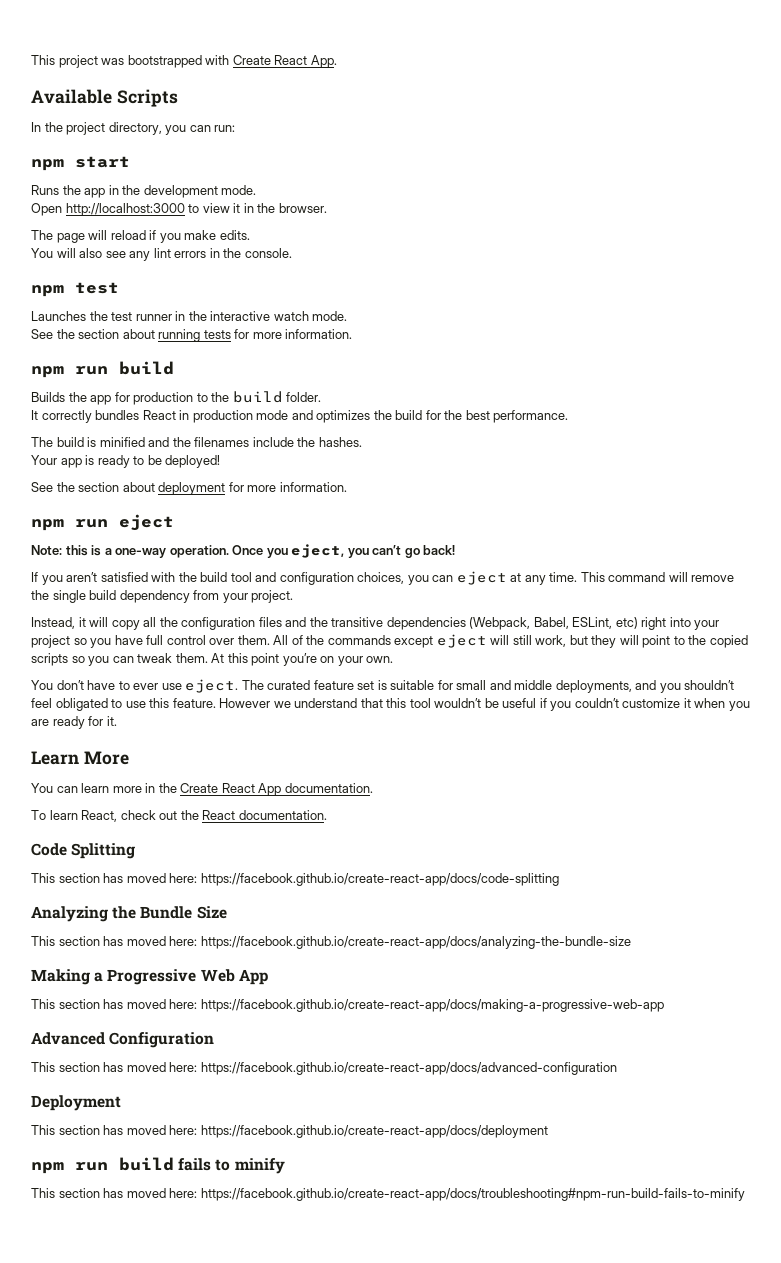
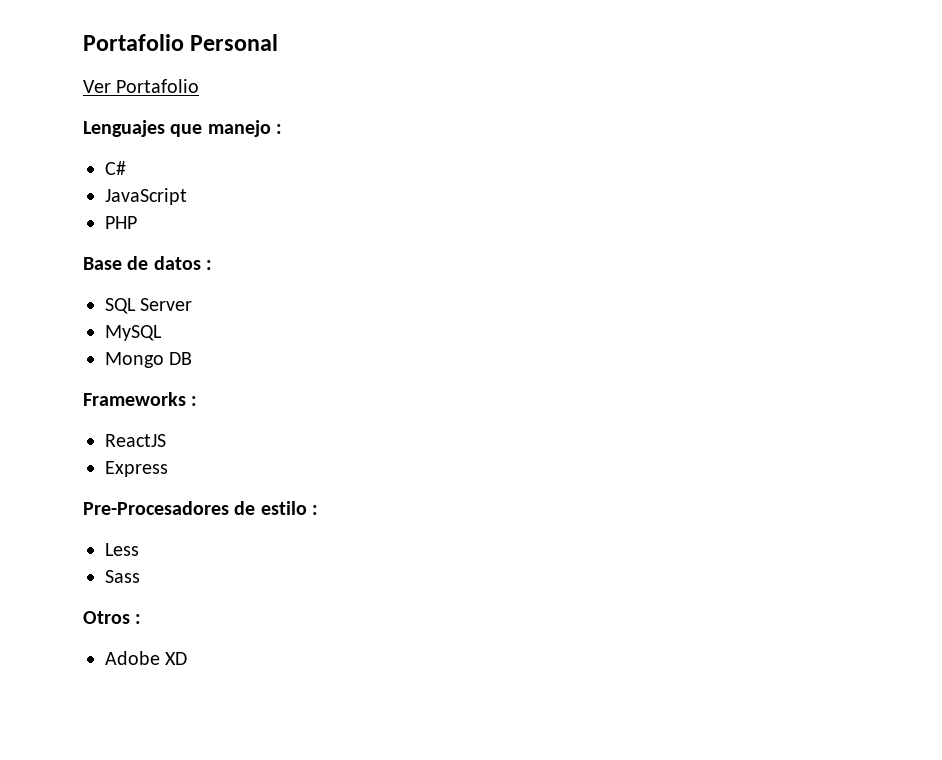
[31,55,337,68] [31,89,178,107] [31,122,236,135] [31,156,130,171] [31,185,257,198] [31,203,327,216] [31,230,250,243] [31,248,292,261] [31,282,119,297] [31,311,348,321] [31,329,353,342] [31,361,174,378] [31,391,322,405] [31,410,569,423] [31,437,362,447] [31,455,221,468] [31,482,347,495] [31,514,174,531] [31,544,456,558] [31,571,735,585] [31,590,294,603] [31,617,720,630] [31,634,748,648] [31,653,394,666] [31,679,735,693] [31,698,750,711] [31,716,117,729] [31,751,129,765] [31,783,373,796] [31,810,327,822] [31,843,136,859] [31,873,559,886] [31,906,227,922] [31,936,631,949] [31,969,268,985] [31,999,664,1012] [31,1032,215,1048] [31,1062,617,1075] [31,1095,121,1111] [31,1125,548,1138] [31,1157,285,1174] [31,1188,745,1201] This project was bootstrapped with Create React App. // Available Scripts // In the project directory, you can run: // npm start // Runs the app in the development mode. // Open http://localhost:3000 to view it in the browser. // The page will reload if you make edits. // You will also see any lint errors in the console. // npm test // Launches the test runner in the interactive watch mode. // See the section about running tests for more information. // npm run build // Builds the app for production to the build folder. // It correctly bundles React in production mode and optimizes the build for the best performance. // The build is minified and the filenames include the hashes. // Your app is ready to be deployed! // See the section about deployment for more information. // npm run eject // Note: this is a one-way operation. Once you eject, you can’t go back! // If you aren’t satisfied with the build tool and configuration choices, you can eject at any time. This command will remove the single build dependency from your project. // Instead, it will copy all the configuration files and the transitive dependencies (Webpack, Babel, ESLint, etc) right into your project so you have full control over them. All of the commands except eject will still work, but they will point to the copied scripts so you can tweak them. At this point you’re on your own. // You don’t have to ever use eject. The curated feature set is suitable for small and middle deployments, and you shouldn’t feel obligated to use this feature. However we understand that this tool wouldn’t be useful if you couldn’t customize it when you are ready for it. // Learn More // You can learn more in the Create React App documentation. // To learn React, check out the React documentation. // Code Splitting // This section has moved here: https://facebook.github.io/create-react-app/docs/code-splitting // Analyzing the Bundle Size // This section has moved here: https://facebook.github.io/create-react-app/docs/analyzing-the-bundle-size // Making a Progressive Web App // This section has moved here: https://facebook.github.io/create-react-app/docs/making-a-progressive-web-app // Advanced Configuration // This section has moved here: https://facebook.github.io/create-react-app/docs/advanced-configuration // Deployment // This section has moved here: https://facebook.github.io/create-react-app/docs/deployment // npm run build fails to minify // This section has moved here: https://facebook.github.io/create-react-app/docs/troubleshooting#npm-run-build-fails-to-minify -> [83,34,279,51] [83,79,200,93] [83,120,283,137] [105,161,126,175] [105,188,187,205] [105,216,137,229] [83,256,213,270] [105,298,193,314] [105,325,162,341] [105,352,193,368] [83,392,198,406] [105,434,166,447] [105,461,168,477] [83,501,319,515] [105,543,139,556] [105,570,140,583] [83,611,142,624] [105,651,188,665] Portafolio Personal // Ver Portafolio // Lenguajes que manejo : // C# // JavaScript // PHP // Base de datos : // SQL Server // MySQL // Mongo DB // Frameworks : // ReactJS // Express // Pre-Procesadores de estilo : // Less // Sass // Otros : // Adobe XD

